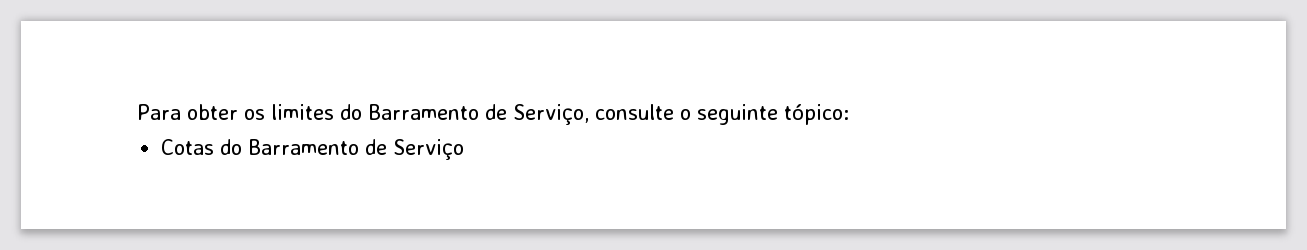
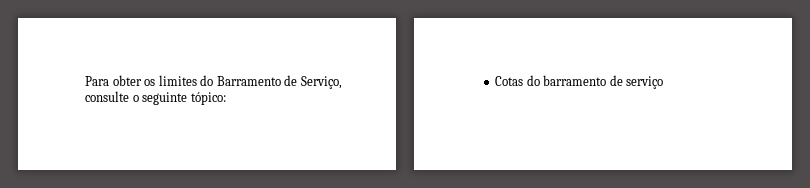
[248,139,465,160] Barramento de Serviço -> [543,75,664,89] barramento de serviço

